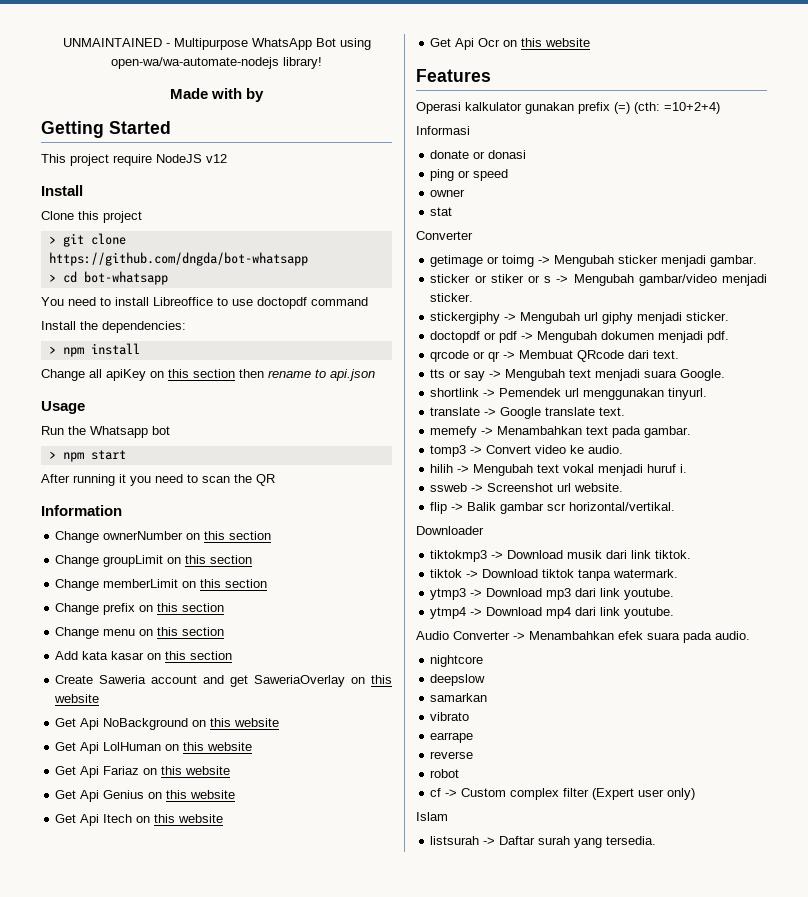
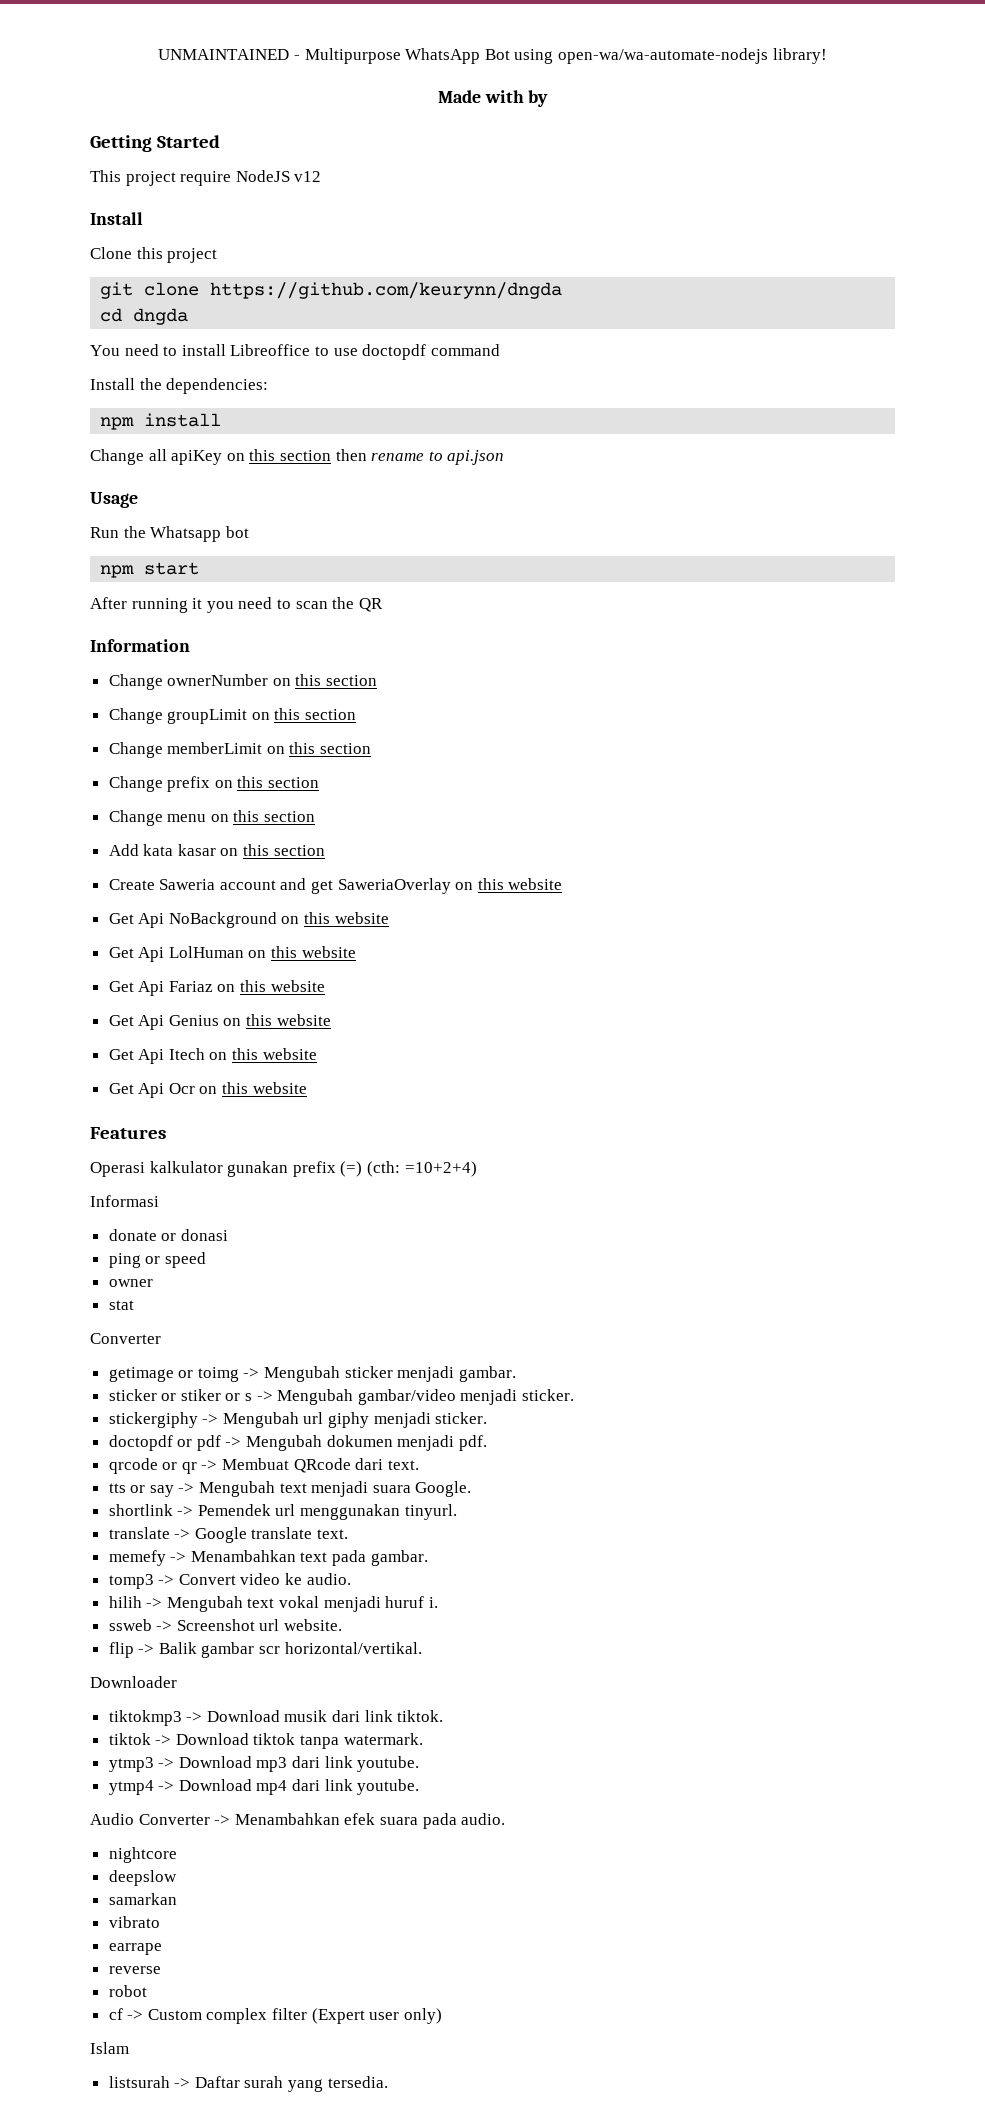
[48,236,56,244] > -> (218, 255) none
[48,252,308,266] [48,271,168,285] https://github.com/dngda/bot-whatsapp // > cd bot-whatsapp -> [210,282,563,299] [100,308,189,325] https://github.com/keurynn/dngda // cd dngda
[48,346,56,354] > -> (269, 386) none
[48,451,56,459] > -> (249, 532) none

